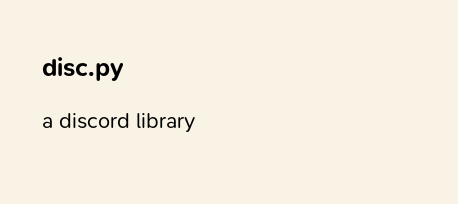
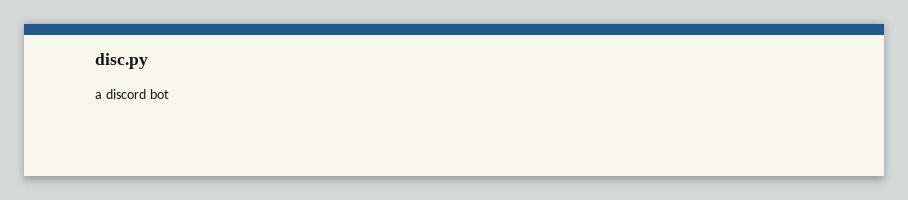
[136,113,195,133] library -> [149,89,169,99] bot

